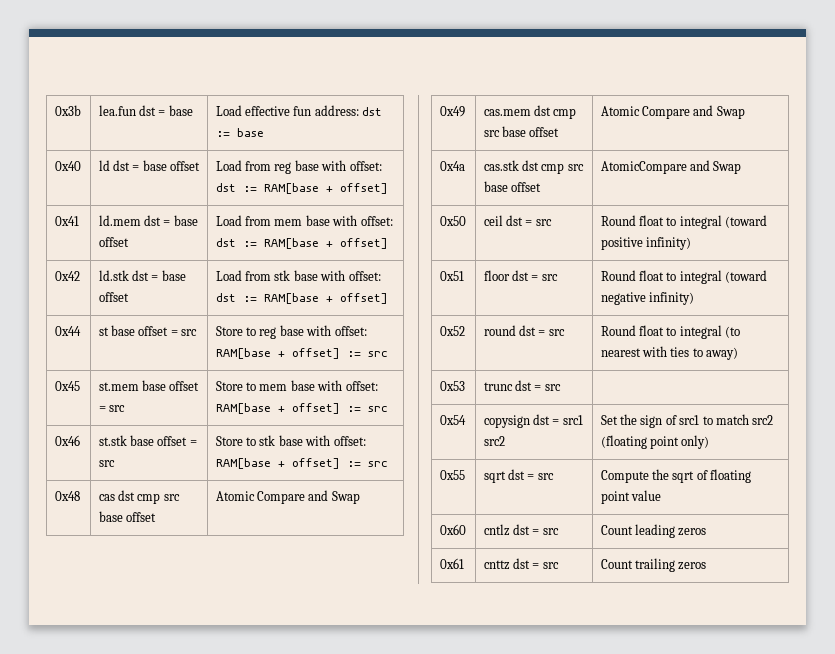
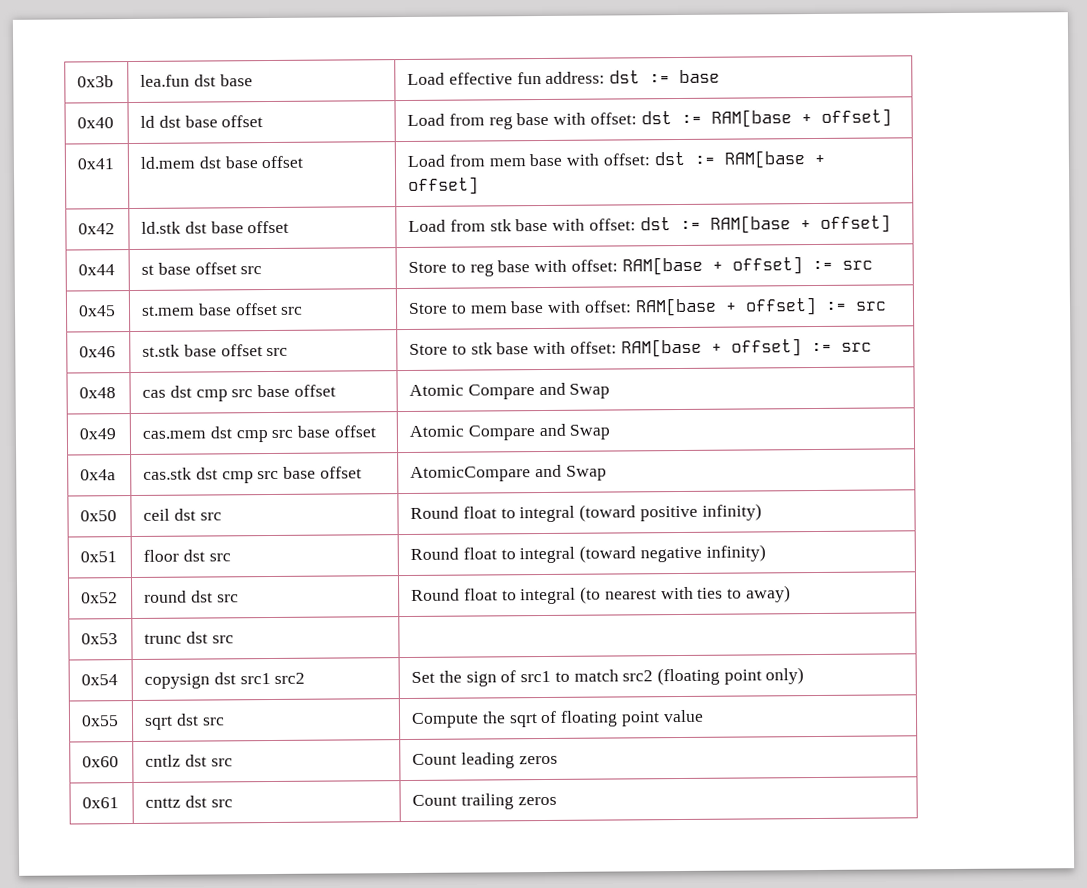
[158,110,166,116] = -> (216, 80) none
[132,165,140,171] = -> (181, 121) none
[163,220,171,226] = -> (221, 162) none
[151,275,159,281] = -> (207, 227) none
[170,330,178,336] = -> (237, 268) none
[98,406,106,412] = -> (278, 309) none
[189,440,197,446] = -> (263, 350) none
[525,220,533,226] = -> (196, 514) none
[531,275,539,281] = -> (205, 555) none
[538,330,546,336] = -> (213, 596) none
[534,385,542,391] = -> (208, 637) none
[552,419,560,425] = -> (236, 678) none
[527,474,535,480] = -> (199, 719) none
[532,529,540,535] = -> (207, 760) none
[532,563,540,569] = -> (207, 801) none

